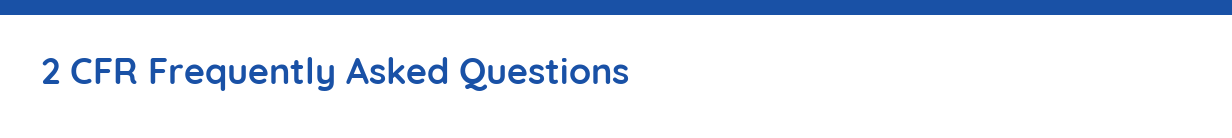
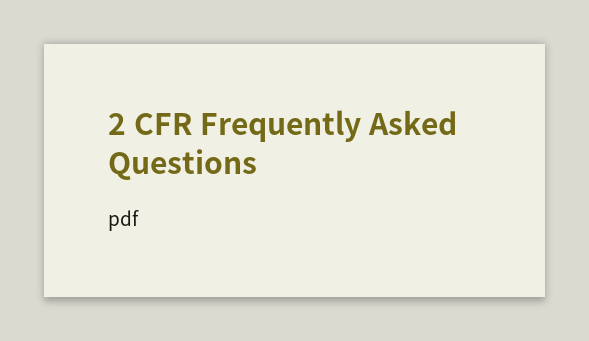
(629, 74) none -> [108,210,139,231] // pdf

